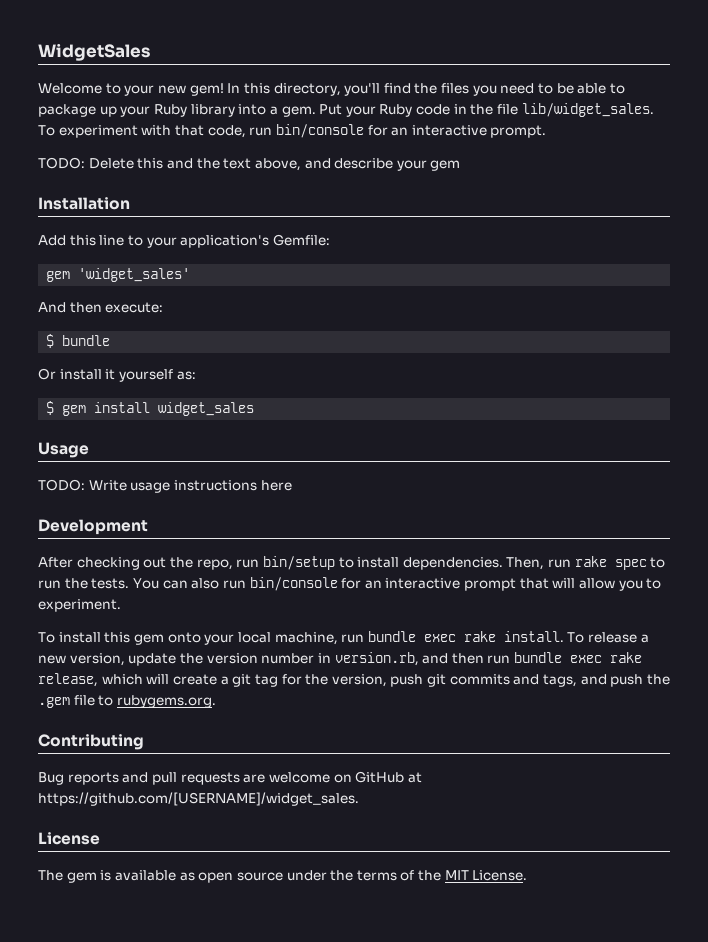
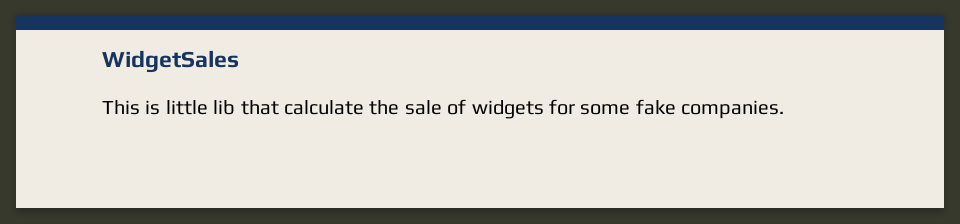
[38,83,625,96] [38,103,654,117] [38,124,547,138] [38,157,461,171] [38,197,130,210] [38,234,330,248] [46,268,191,282] [38,302,164,313] [46,334,111,348] [38,368,196,382] [46,401,255,416] [38,442,89,458] [38,479,292,493] [38,519,148,535] [38,556,666,570] [38,577,662,591] [38,599,121,612] [38,631,649,645] [38,652,643,666] [38,673,670,687] [38,695,216,708] [38,734,144,750] [38,771,422,785] [38,792,359,806] [38,832,100,845] [38,870,528,883] Welcome to your new gem! In this directory, you'll find the files you need to be able to package up your Ruby library into a gem. Put your Ruby code in the file lib/widget_sales. To experiment with that code, run bin/console for an interactive prompt. // TODO: Delete this and the text above, and describe your gem // Installation // Add this line to your application's Gemfile: // gem 'widget_sales' // And then execute: // $ bundle // Or install it yourself as: // $ gem install widget_sales // Usage // TODO: Write usage instructions here // Development // After checking out the repo, run bin/setup to install dependencies. Then, run rake spec to run the tests. You can also run bin/console for an interactive prompt that will allow you to experiment. // To install this gem onto your local machine, run bundle exec rake install. To release a new version, update the version number in version.rb, and then run bundle exec rake release, which will create a git tag for the version, push git commits and tags, and push the .gem file to rubygems.org. // Contributing // Bug reports and pull requests are welcome on GitHub at https://github.com/[USERNAME]/widget_sales. // License // The gem is available as open source under the terms of the MIT License. -> [102,99,785,119] This is little lib that calculate the sale of widgets for some fake companies.

